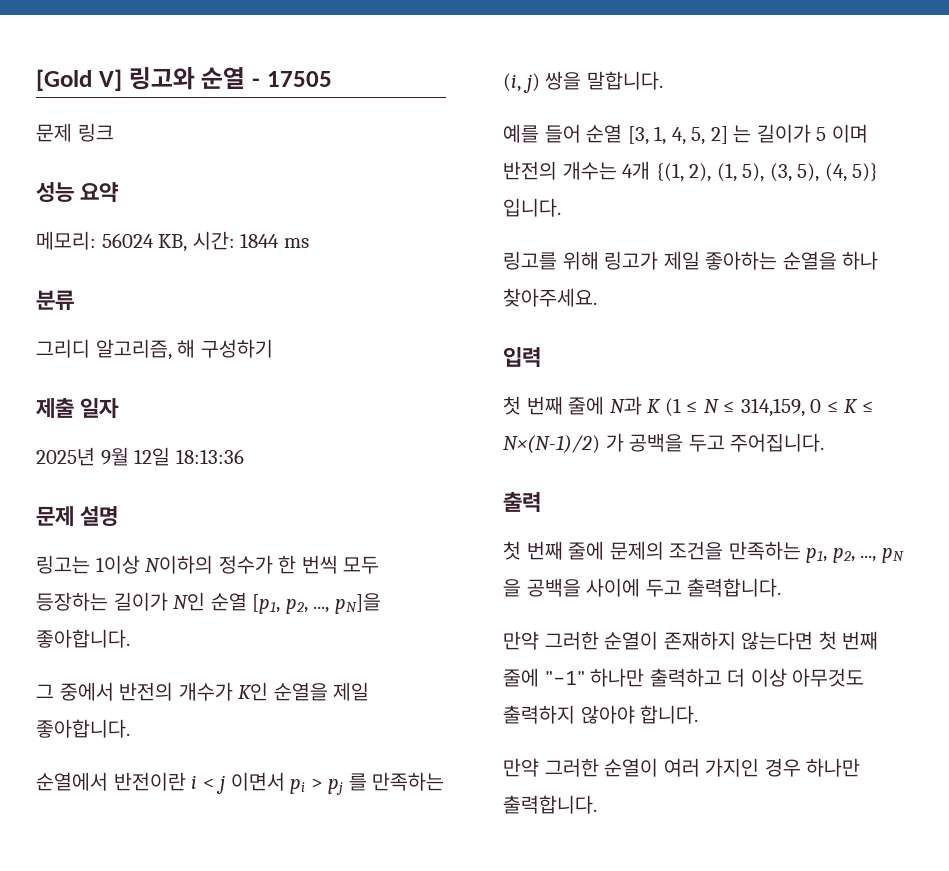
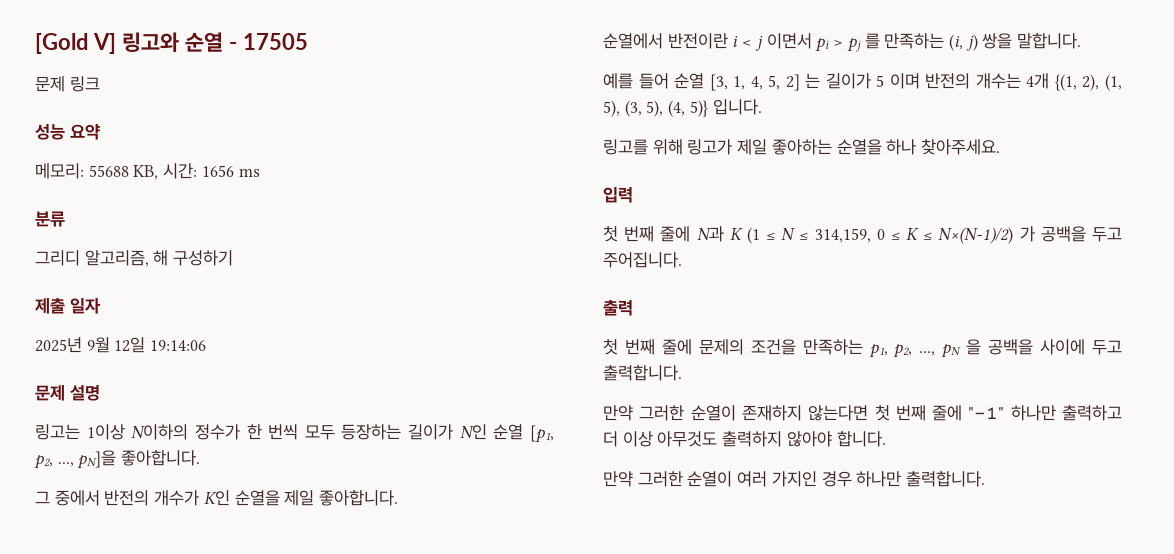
[101,233,154,248] 56024 -> [88,165,129,177] 55688
[240,233,280,248] 1844 -> [201,165,234,177] 1656
[175,449,244,464] 18:13:36 -> [150,340,207,351] 19:14:06

